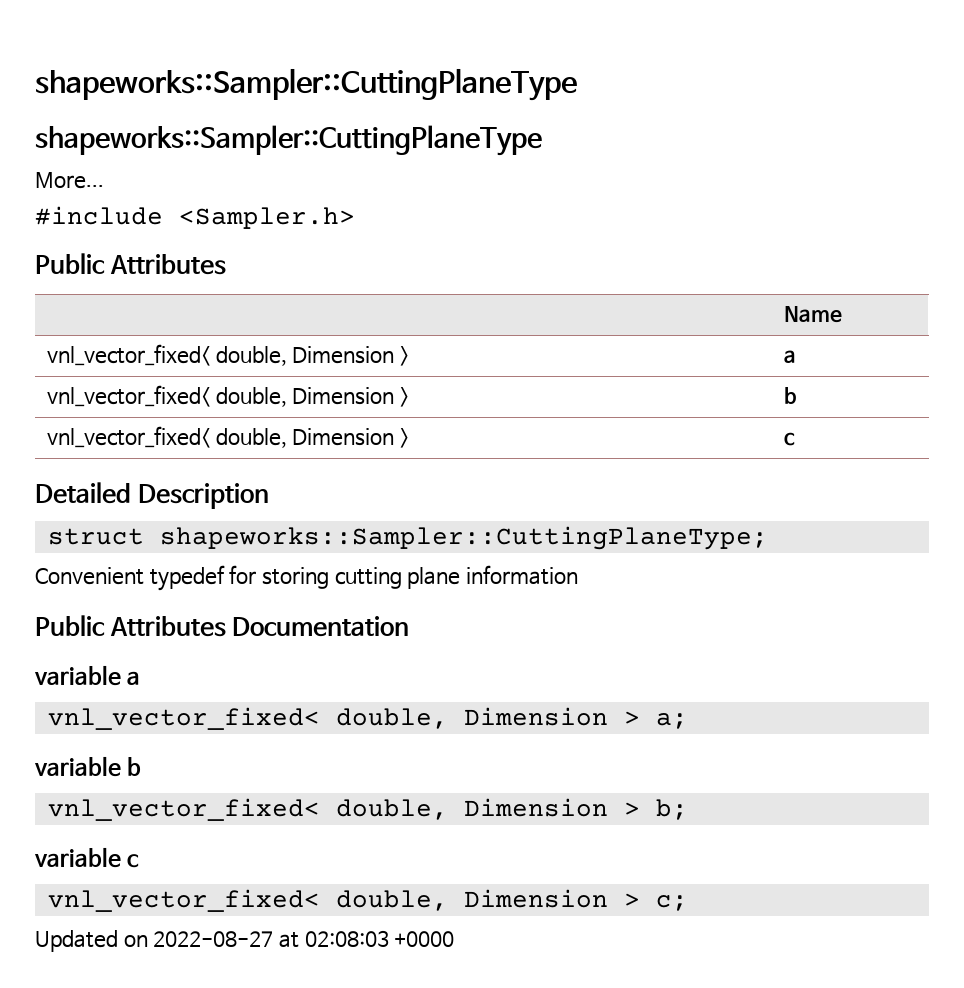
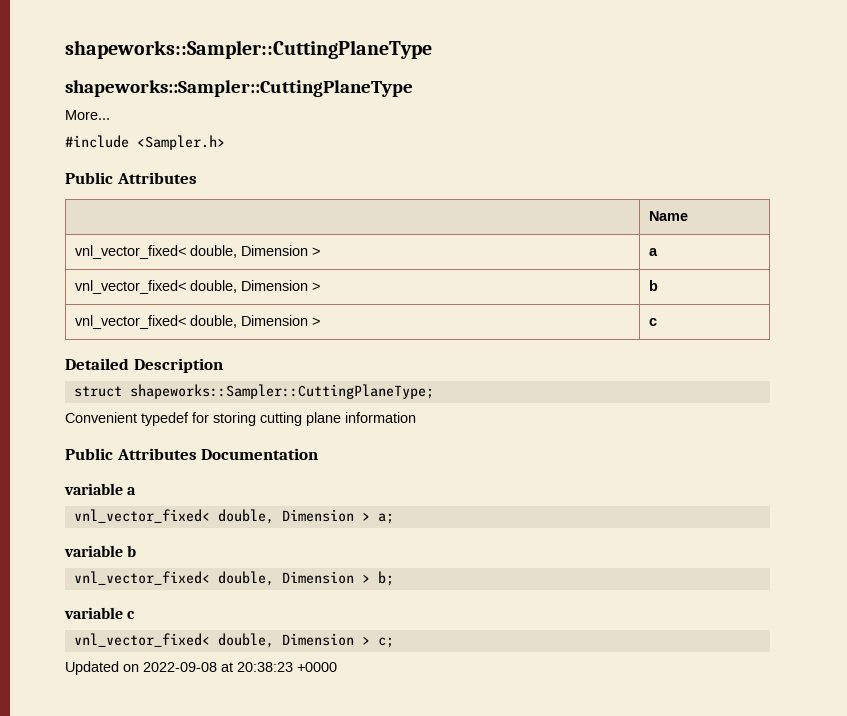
[153,930,389,948] 2022-08-27 at 02:08:03 -> [143,662,293,672] 2022-09-08 at 20:38:23

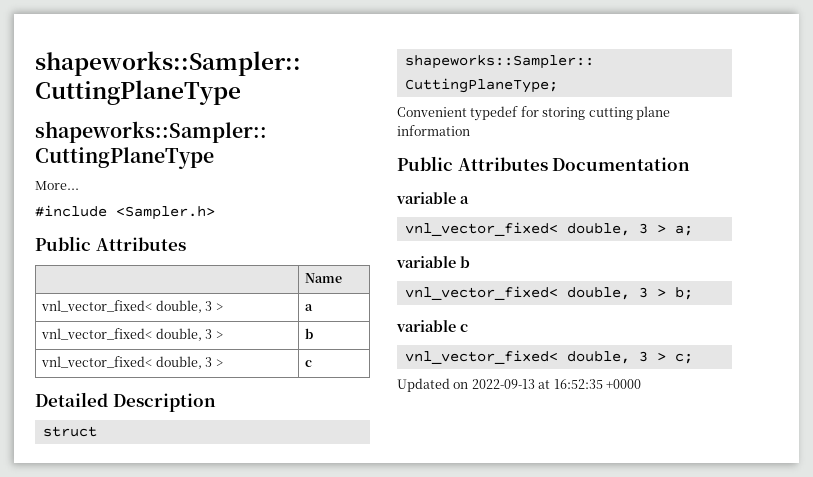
[241,245,309,256] Dimension -> [205,301,213,311] 3
[241,280,309,291] Dimension -> [205,329,213,339] 3
[241,315,309,326] Dimension -> [205,357,213,367] 3
[281,509,354,522] Dimension -> [638,223,648,234] 3
[281,571,354,584] Dimension -> [638,287,648,298] 3
[281,633,354,646] Dimension -> [638,351,648,362] 3
[143,662,293,672] 2022-09-08 at 20:38:23 -> [471,379,603,389] 2022-09-13 at 16:52:35

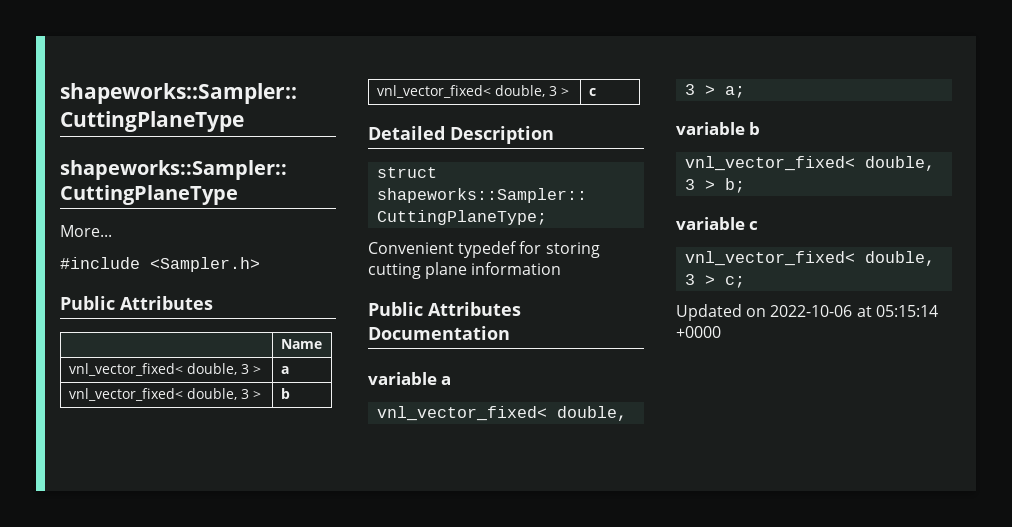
[471,379,603,389] 2022-09-13 at 16:52:35 -> [770,305,938,317] 2022-10-06 at 05:15:14

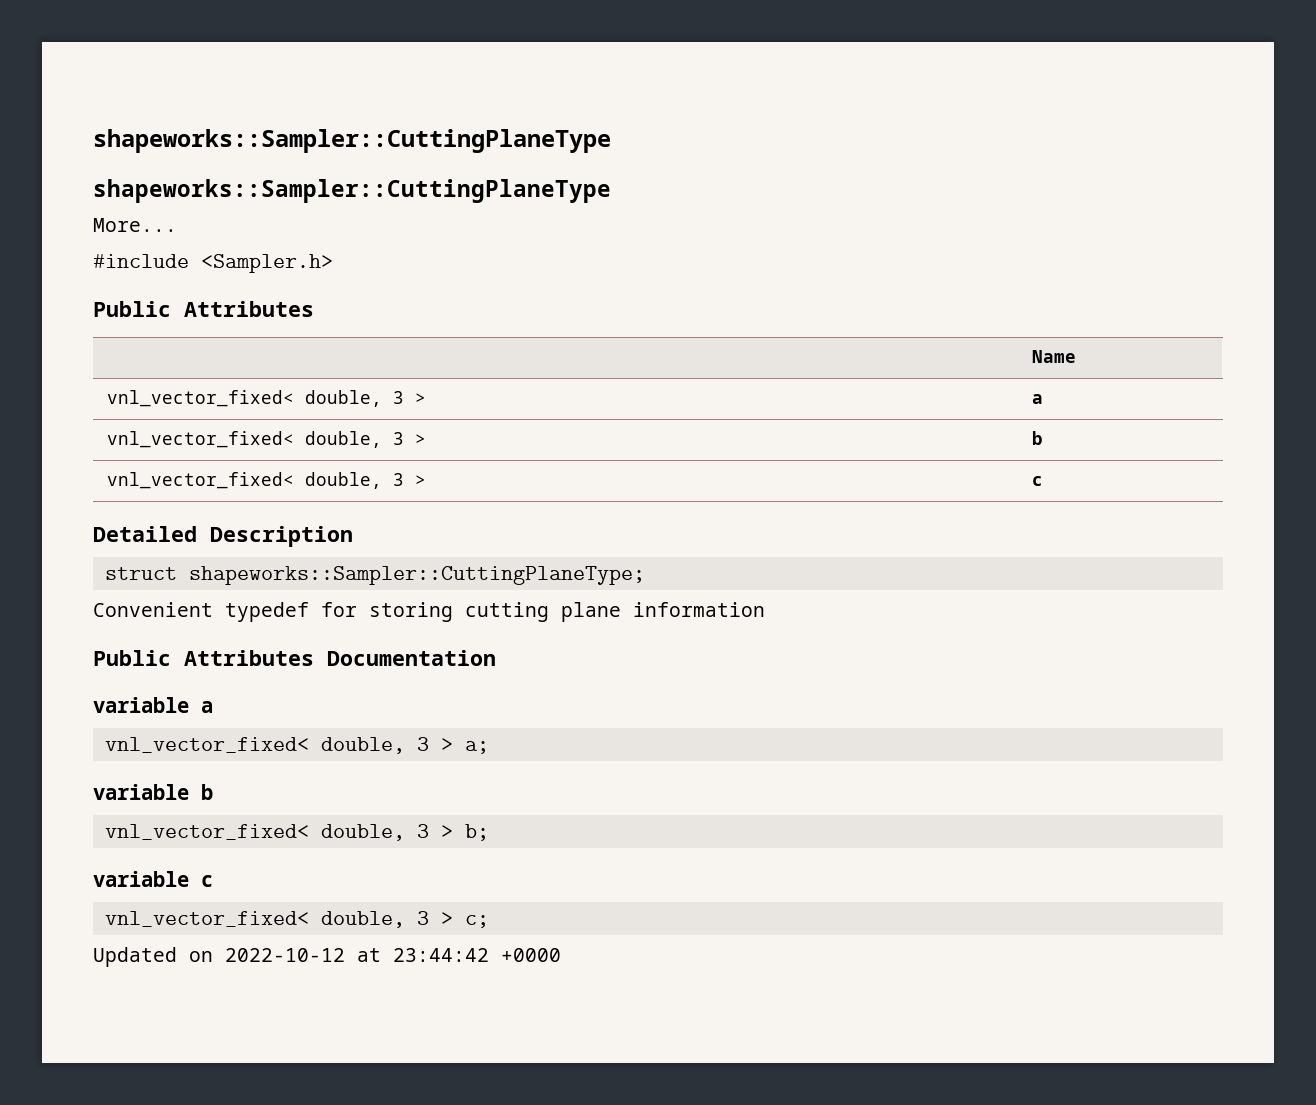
[770,305,938,317] 2022-10-06 at 05:15:14 -> [225,948,489,962] 2022-10-12 at 23:44:42

